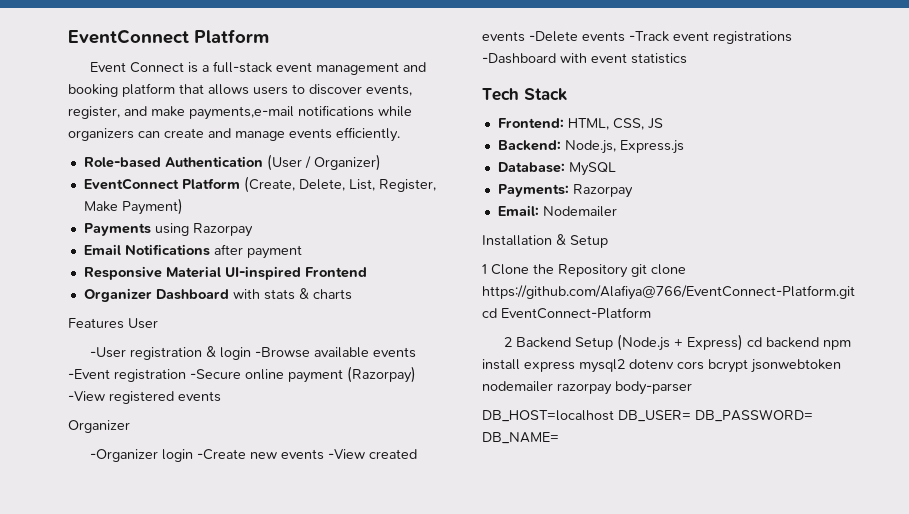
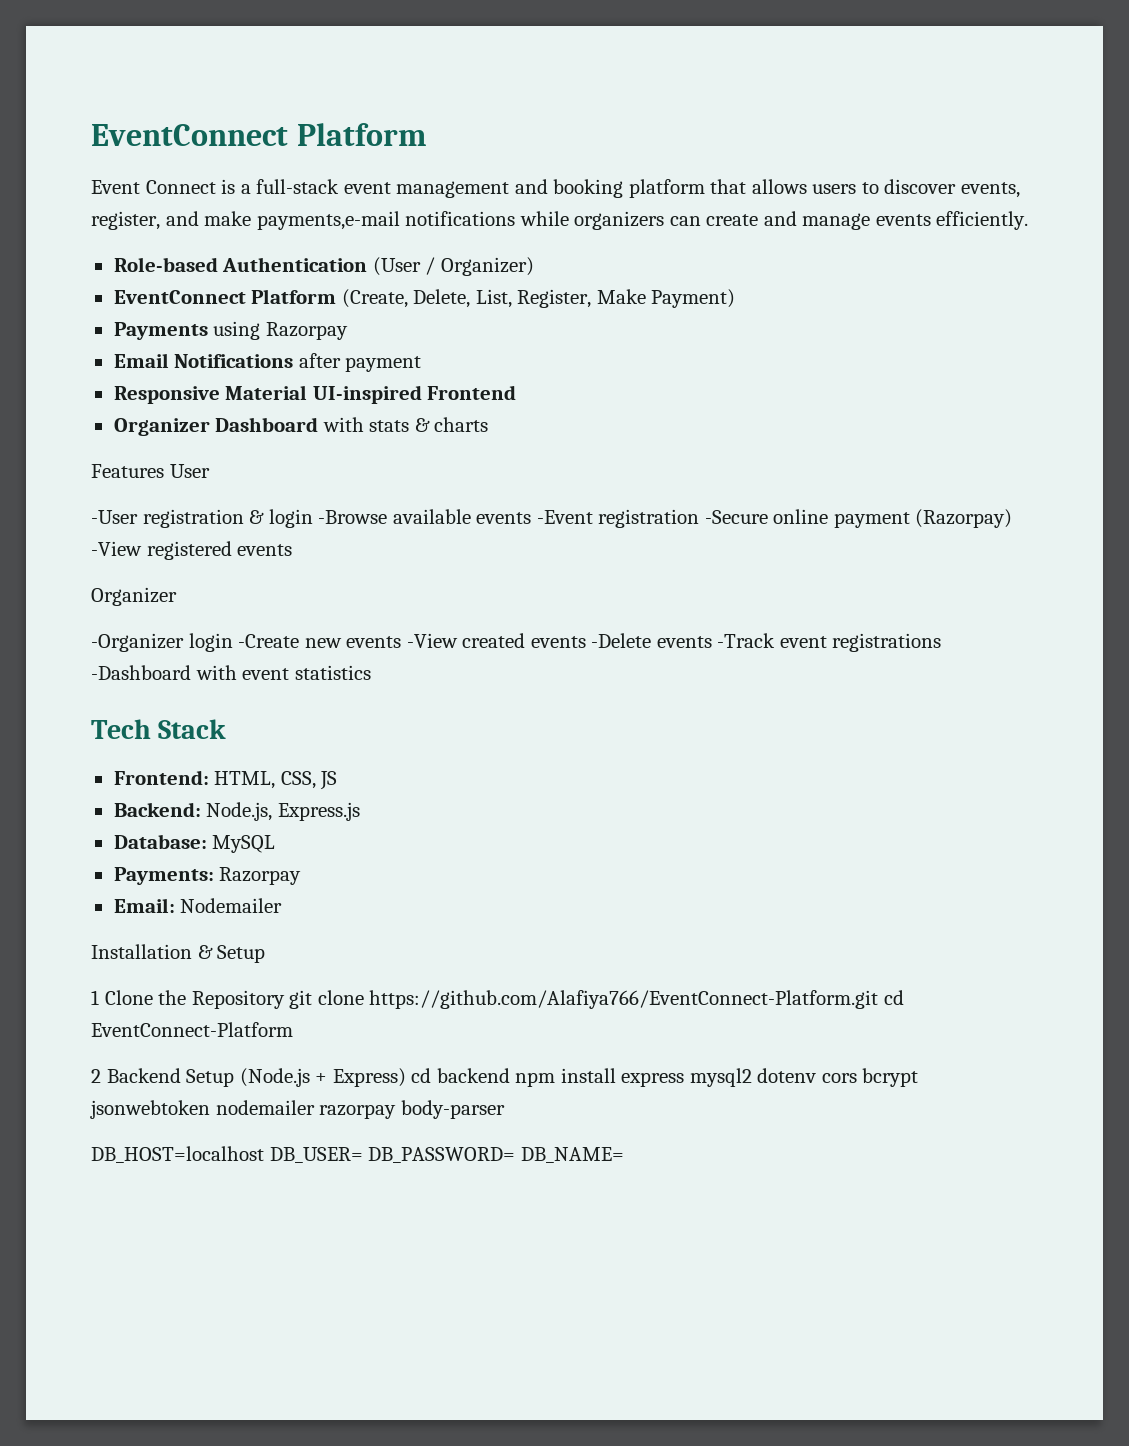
[482,285,855,300] https://github.com/Alafiya@766/EventConnect-Platform.git -> [369,990,879,1009] https://github.com/Alafiya766/EventConnect-Platform.git

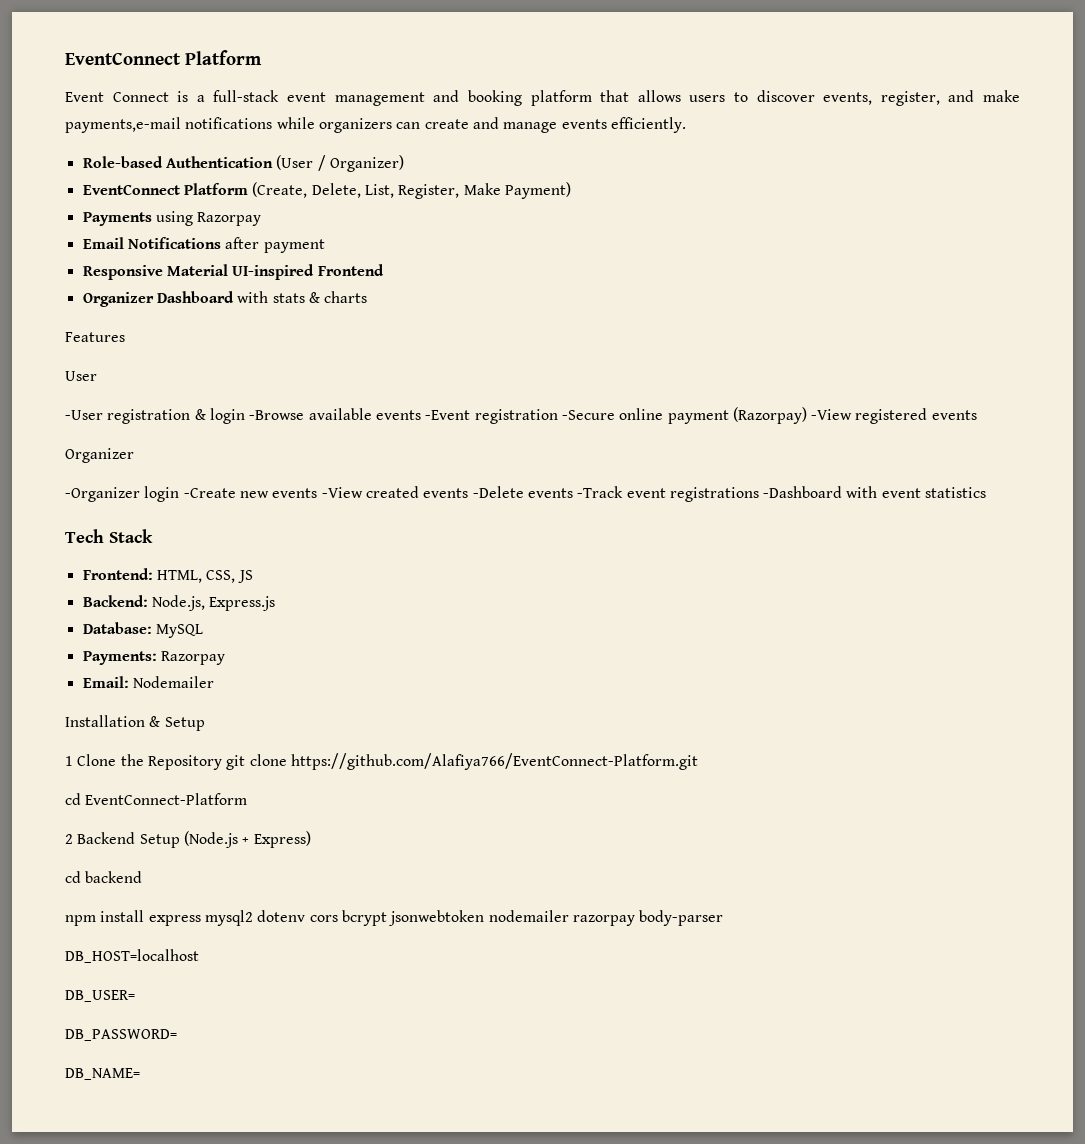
(164, 471) none -> (125, 337) //
(879, 999) none -> (698, 761) //
(406, 1077) none -> (311, 839) //
(510, 1075) none -> (143, 877) //
(264, 1154) none -> (199, 956) //
(363, 1155) none -> (135, 996) //
(516, 1155) none -> (177, 1035) //

